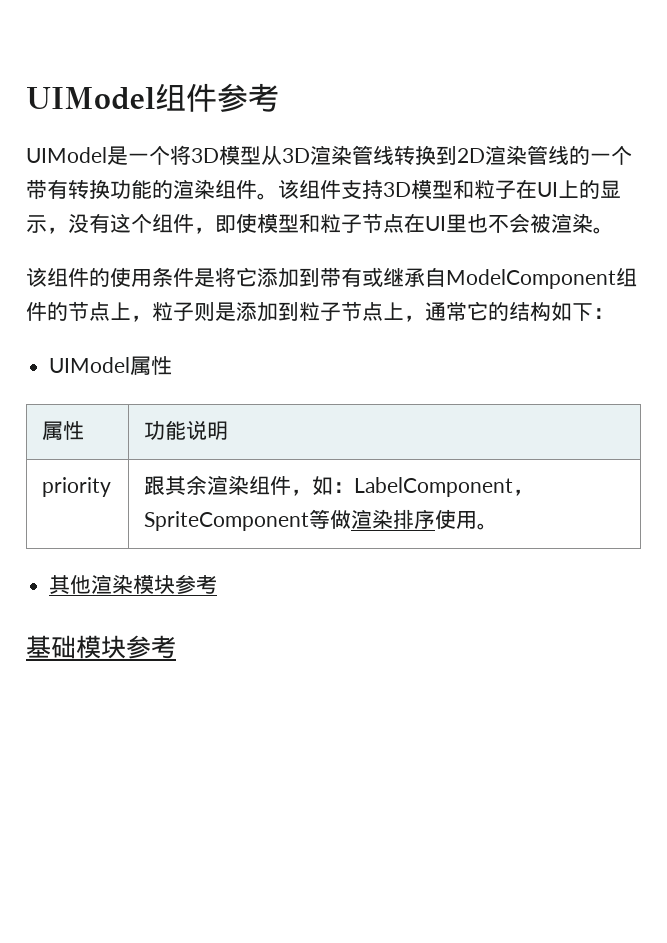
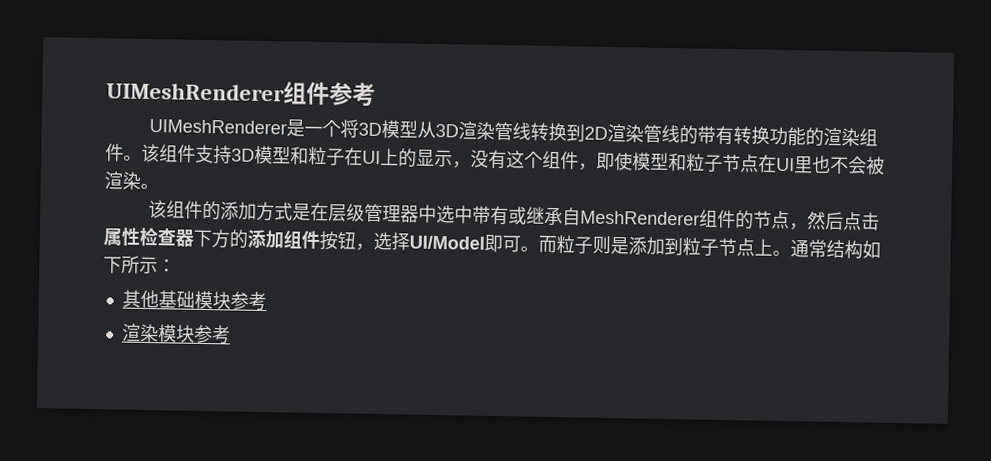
[26,87,155,110] UIModel -> [106,82,285,102] UIMeshRenderer
[26,147,107,163] UIModel -> [148,118,287,135] UIMeshRenderer
[590,146,632,165] 一个 -> (698, 135) none
[110,267,320,288] 使用条件是将它添加到 -> [219,201,473,224] 添加方式是在层级管理器中选中
[446,269,616,289] ModelComponent -> [579,210,700,226] MeshRenderer
[110,302,152,322] 上， -> [788,211,880,231] [103,226,557,254] ，然后点击属性检查器下方的添加组件按钮，选择UI/Model即可。而
[404,301,509,322] ，通常它的 -> [772,239,827,258] 。通常
(593, 312) none -> [121,255,158,275] 所示
[49,356,173,375] [42,421,85,440] [144,420,229,440] [42,477,112,497] [144,475,535,497] [144,509,499,531] [49,575,92,594] UIModel属性 // 属性 | 功能说明 // priority | 跟其余渲染组件，如：LabelComponent，SpriteComponent等做渲染排序使用。 // 其他 -> [121,289,267,312] 其他基础模块参考 //
[26,635,176,659] // 基础模块参考 -> (231, 335) none

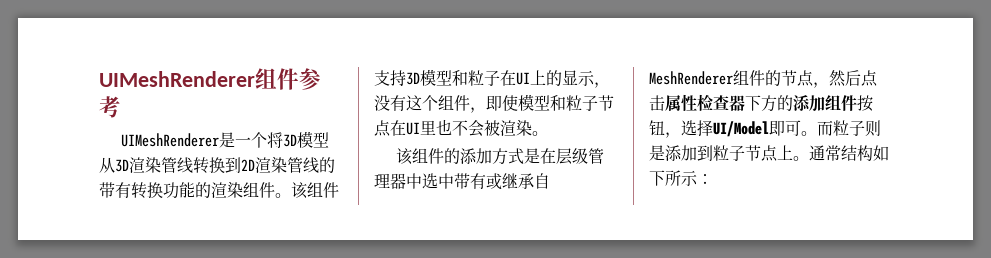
[121,289,267,312] [121,323,231,345] // 其他基础模块参考 // 渲染模块参考 -> (713, 179) none

